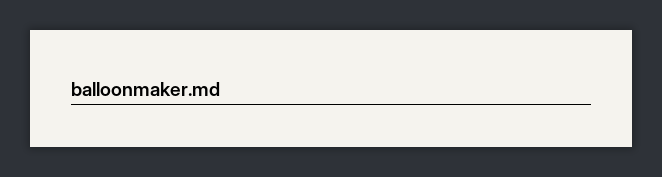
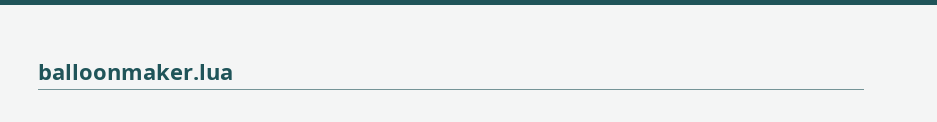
[71,82,220,96] balloonmaker.md -> [38,64,233,80] balloonmaker.lua

